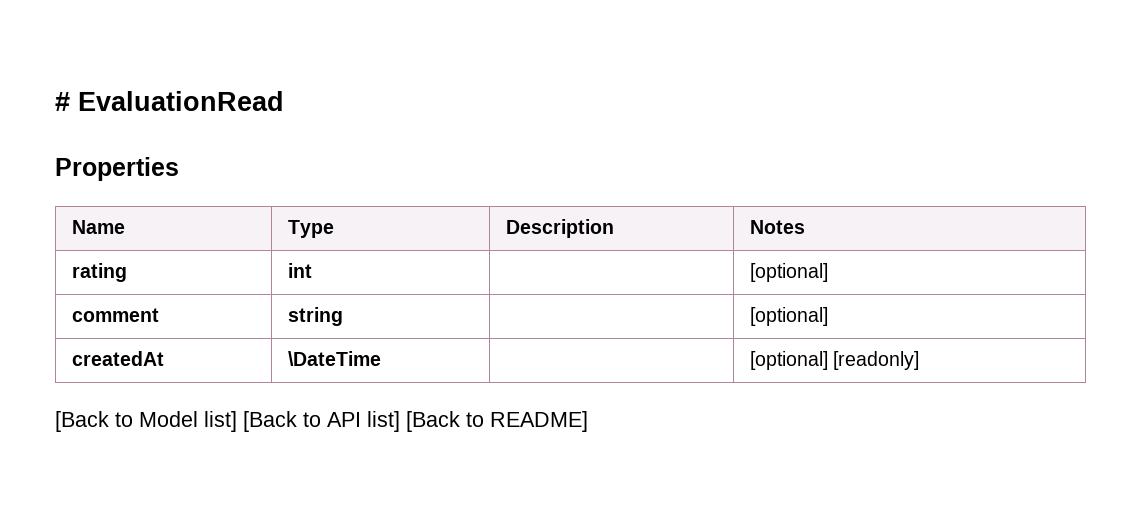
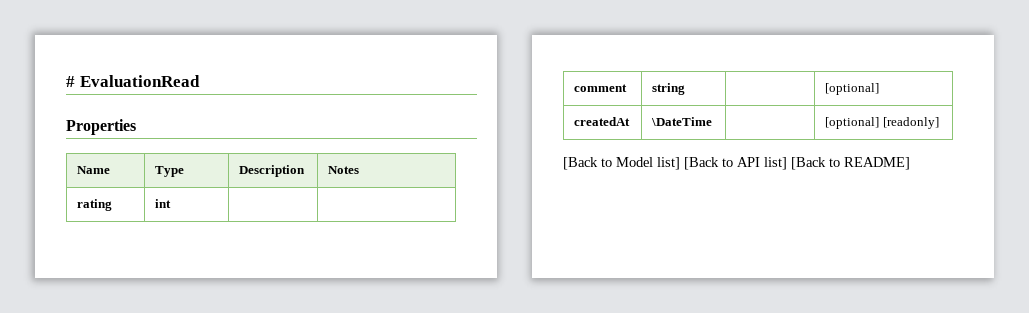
[749,263,828,282] [optional] -> (172, 203) none

